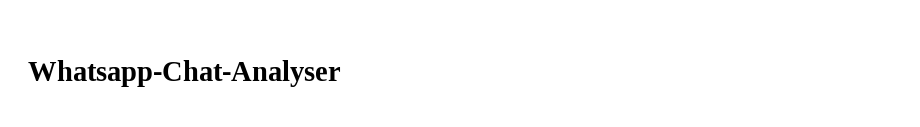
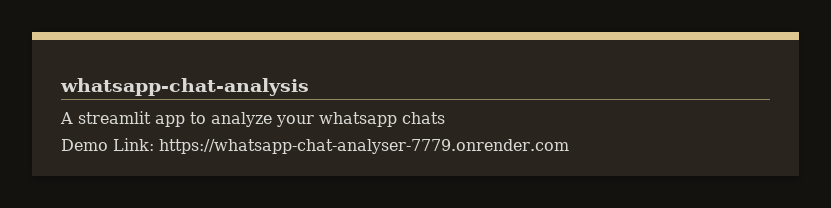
[28,60,341,87] Whatsapp-Chat-Analyser -> [60,78,309,96] [60,111,445,127] [61,138,569,154] whatsapp-chat-analysis // A streamlit app to analyze your whatsapp chats // Demo Link: https://whatsapp-chat-analyser-7779.onrender.com

